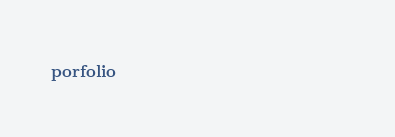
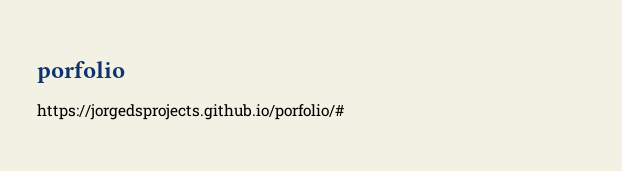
(116, 73) none -> [37,104,344,120] // https://jorgedsprojects.github.io/porfolio/#

